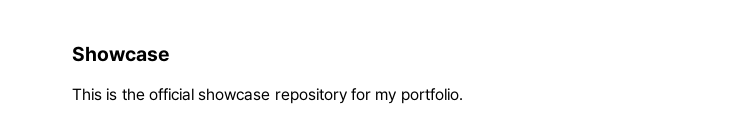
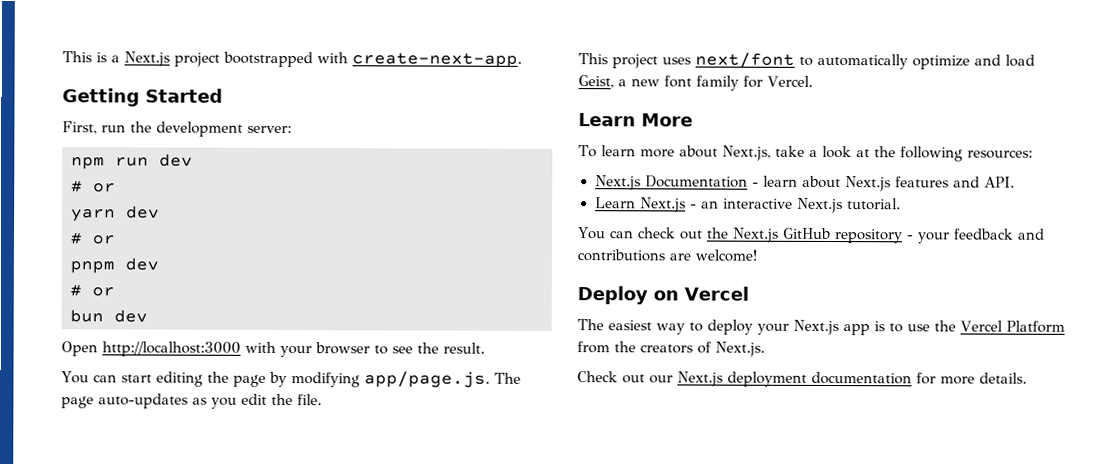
[72,46,169,62] [72,88,463,104] Showcase // This is the official showcase repository for my portfolio. -> [62,51,522,68] [62,88,223,107] [62,121,292,137] [71,153,193,170] [71,180,116,193] [71,205,160,222] [70,232,115,245] [70,257,159,274] [70,284,115,297] [70,309,148,323] [61,341,485,358] [61,371,521,388] [61,393,322,409] [578,52,1035,70] [578,75,813,91] [578,113,693,127] [578,145,1033,162] [594,175,1015,192] [594,197,901,214] [577,227,1045,244] [577,249,757,262] [577,286,749,305] [577,319,1065,336] [577,341,765,357] [577,371,1027,387] This is a Next.js project bootstrapped with create-next-app. // Getting Started // First, run the development server: // npm run dev // # or // yarn dev // # or // pnpm dev // # or // bun dev // Open http://localhost:3000 with your browser to see the result. // You can start editing the page by modifying app/page.js. The page auto-updates as you edit the file. // This project uses next/font to automatically optimize and load Geist, a new font family for Vercel. // Learn More // To learn more about Next.js, take a look at the following resources: // Next.js Documentation - learn about Next.js features and API. // Learn Next.js - an interactive Next.js tutorial. // You can check out the Next.js GitHub repository - your feedback and contributions are welcome! // Deploy on Vercel // The easiest way to deploy your Next.js app is to use the Vercel Platform from the creators of Next.js. // Check out our Next.js deployment documentation for more details.

